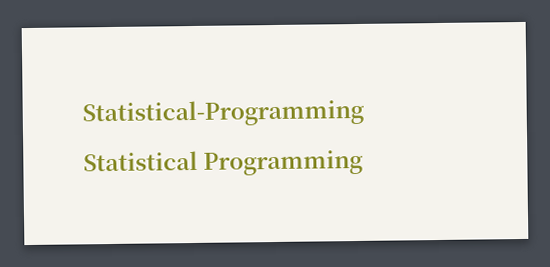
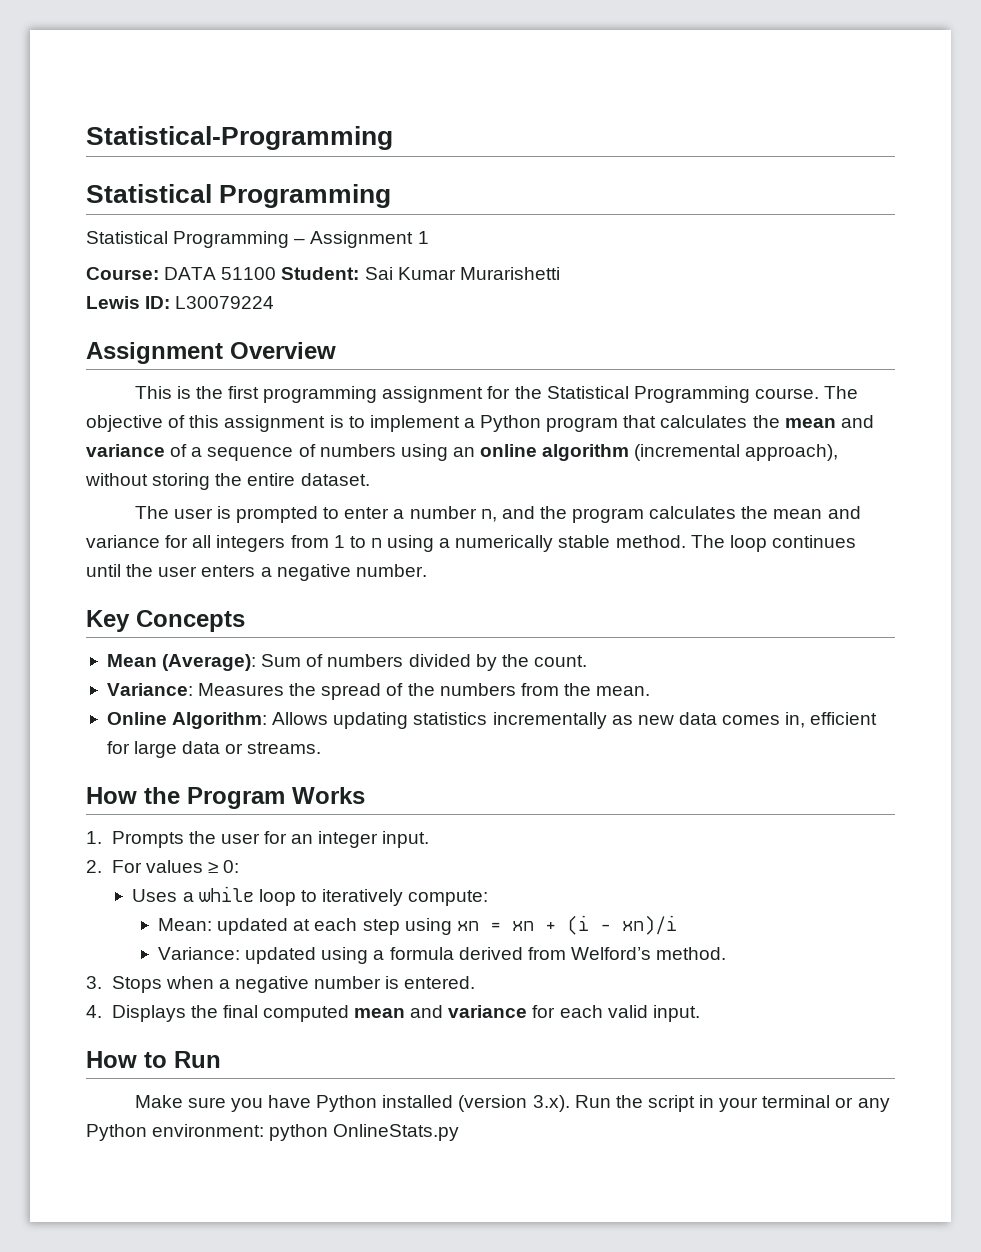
(364, 162) none -> [86,231,429,248] [86,267,560,280] [86,296,275,309] [86,342,336,364] [134,386,859,403] [86,415,874,432] [86,444,839,461] [85,473,370,490] [134,506,861,523] [86,535,856,552] [86,564,427,581] [86,610,245,632] [106,654,587,671] [106,683,651,700] [106,712,878,729] [106,741,322,758] [86,787,365,809] [86,831,430,848] [86,860,239,873] [132,886,489,906] [158,915,677,935] [158,947,727,964] [86,976,476,993] [86,1005,700,1022] [86,1051,221,1068] [134,1095,890,1112] [86,1124,460,1141] // Statistical Programming – Assignment 1 // Course: DATA 51100 Student: Sai Kumar Murarishetti // Lewis ID: L30079224 // Assignment Overview // This is the first programming assignment for the Statistical Programming course. The objective of this assignment is to implement a Python program that calculates the mean and variance of a sequence of numbers using an online algorithm (incremental approach), without storing the entire dataset. // The user is prompted to enter a number n, and the program calculates the mean and variance for all integers from 1 to n using a numerically stable method. The loop continues until the user enters a negative number. // Key Concepts // Mean (Average): Sum of numbers divided by the count. // Variance: Measures the spread of the numbers from the mean. // Online Algorithm: Allows updating statistics incrementally as new data comes in, efficient for large data or streams. // How the Program Works // 1. Prompts the user for an integer input. // 2. For values ≥ 0: // Uses a while loop to iteratively compute: // Mean: updated at each step using xn = xn + (i - xn)/i // Variance: updated using a formula derived from Welford’s method. // 3. Stops when a negative number is entered. // 4. Displays the final computed mean and variance for each valid input. // How to Run // Make sure you have Python installed (version 3.x). Run the script in your terminal or any Python environment: python OnlineStats.py

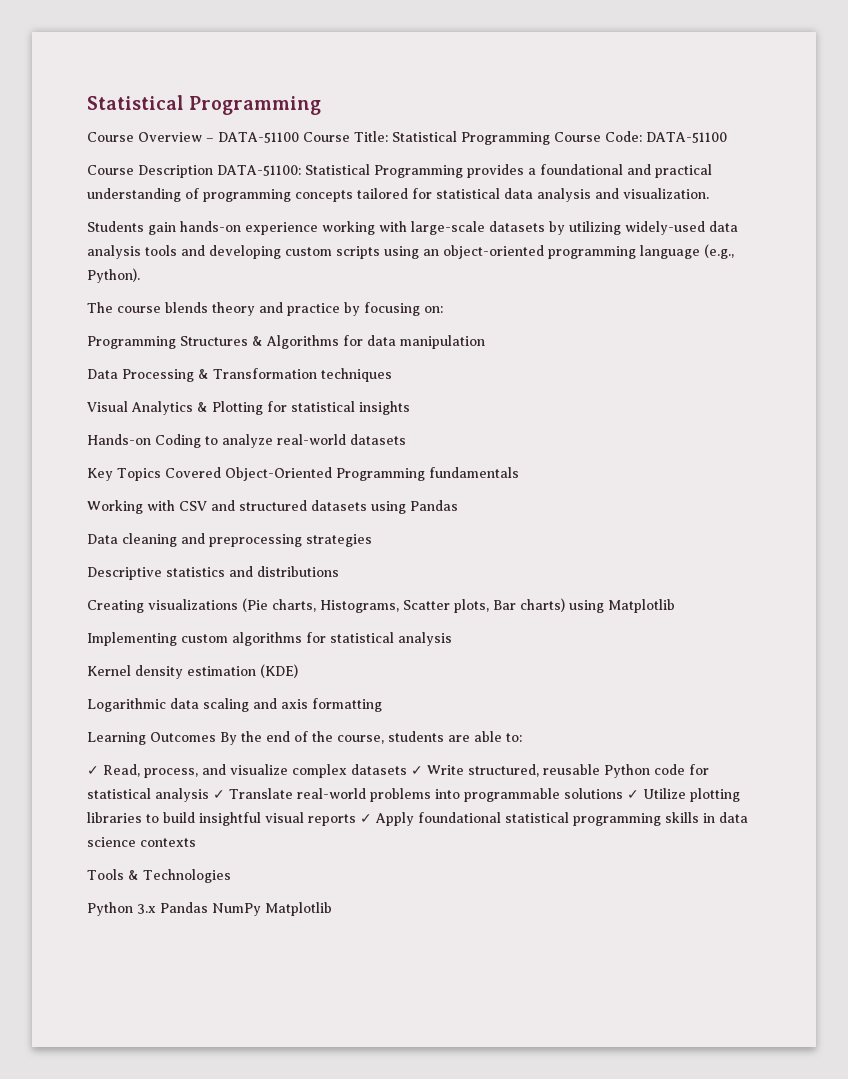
[86,126,393,150] Statistical-Programming // -> (87, 102) none
[86,231,429,248] [86,267,560,280] [86,296,275,309] [86,342,336,364] [134,386,859,403] [86,415,874,432] [86,444,839,461] [85,473,370,490] [134,506,861,523] [86,535,856,552] [86,564,427,581] [86,610,245,632] [106,654,587,671] [106,683,651,700] [106,712,878,729] [106,741,322,758] [86,787,365,809] [86,831,430,848] [86,860,239,873] [132,886,489,906] [158,915,677,935] [158,947,727,964] [86,976,476,993] [86,1005,700,1022] [86,1051,221,1068] [134,1095,890,1112] [86,1124,460,1141] Statistical Programming – Assignment 1 // Course: DATA 51100 Student: Sai Kumar Murarishetti // Lewis ID: L30079224 // Assignment Overview // This is the first programming assignment for the Statistical Programming course. The objective of this assignment is to implement a Python program that calculates the mean and variance of a sequence of numbers using an online algorithm (incremental approach), without storing the entire dataset. // The user is prompted to enter a number n, and the program calculates the mean and variance for all integers from 1 to n using a numerically stable method. The loop continues until the user enters a negative number. // Key Concepts // Mean (Average): Sum of numbers divided by the count. // Variance: Measures the spread of the numbers from the mean. // Online Algorithm: Allows updating statistics incrementally as new data comes in, efficient for large data or streams. // How the Program Works // 1. Prompts the user for an integer input. // 2. For values ≥ 0: // Uses a while loop to iteratively compute: // Mean: updated at each step using xn = xn + (i - xn)/i // Variance: updated using a formula derived from Welford’s method. // 3. Stops when a negative number is entered. // 4. Displays the final computed mean and variance for each valid input. // How to Run // Make sure you have Python installed (version 3.x). Run the script in your terminal or any Python environment: python OnlineStats.py -> [87,131,727,145] [87,164,712,178] [87,188,709,202] [87,221,738,235] [87,244,734,259] [87,268,140,283] [87,302,443,316] [87,335,485,349] [87,368,392,382] [87,401,410,415] [87,434,406,448] [87,467,519,481] [87,500,458,514] [87,533,372,547] [87,566,339,580] [87,598,675,613] [87,632,452,646] [87,664,298,679] [87,698,382,712] [87,731,522,745] [87,764,709,778] [87,788,740,802] [87,812,748,826] [87,837,196,847] [87,869,231,883] [87,902,332,916] Course Overview – DATA-51100 Course Title: Statistical Programming Course Code: DATA-51100 // Course Description DATA-51100: Statistical Programming provides a foundational and practical understanding of programming concepts tailored for statistical data analysis and visualization. // Students gain hands-on experience working with large-scale datasets by utilizing widely-used data analysis tools and developing custom scripts using an object-oriented programming language (e.g., Python). // The course blends theory and practice by focusing on: // Programming Structures & Algorithms for data manipulation // Data Processing & Transformation techniques // Visual Analytics & Plotting for statistical insights // Hands-on Coding to analyze real-world datasets // Key Topics Covered Object-Oriented Programming fundamentals // Working with CSV and structured datasets using Pandas // Data cleaning and preprocessing strategies // Descriptive statistics and distributions // Creating visualizations (Pie charts, Histograms, Scatter plots, Bar charts) using Matplotlib // Implementing custom algorithms for statistical analysis // Kernel density estimation (KDE) // Logarithmic data scaling and axis formatting // Learning Outcomes By the end of the course, students are able to: // ✓ Read, process, and visualize complex datasets ✓ Write structured, reusable Python code for statistical analysis ✓ Translate real-world problems into programmable solutions ✓ Utilize plotting libraries to build insightful visual reports ✓ Apply foundational statistical programming skills in data science contexts // Tools & Technologies // Python 3.x Pandas NumPy Matplotlib

